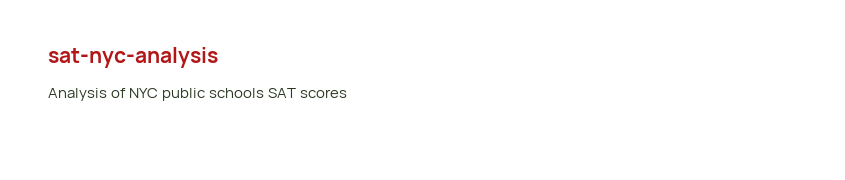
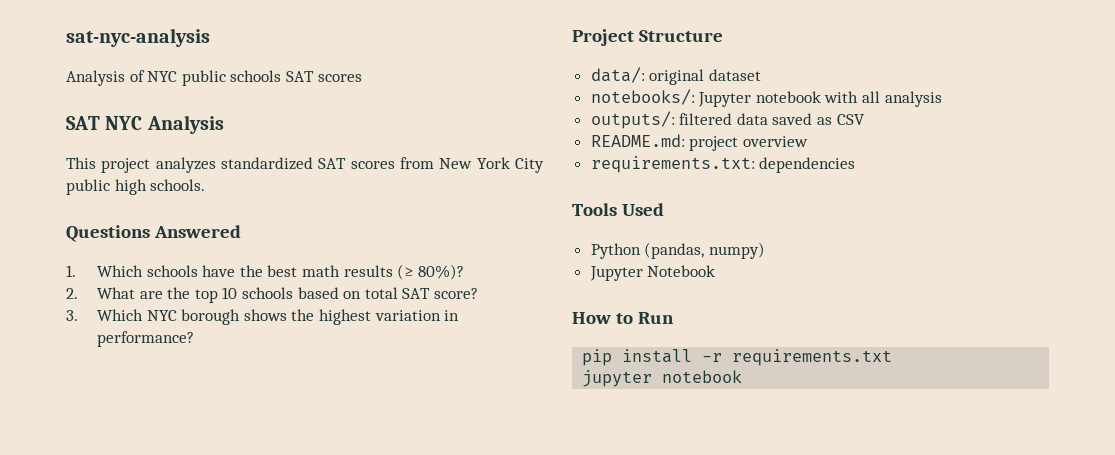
(348, 93) none -> [66,115,224,134] [66,157,544,173] [66,179,206,195] [66,225,241,242] [66,264,464,280] [66,287,478,303] [66,309,460,325] [96,331,194,347] [572,29,723,46] [590,67,761,85] [590,89,942,107] [590,111,865,129] [590,134,808,151] [590,156,856,173] [572,203,664,216] [590,242,765,259] [589,265,716,281] [572,312,674,324] [582,349,893,366] [582,370,743,387] // SAT NYC Analysis // This project analyzes standardized SAT scores from New York City public high schools. // Questions Answered // 1. Which schools have the best math results (≥ 80%)? // 2. What are the top 10 schools based on total SAT score? // 3. Which NYC borough shows the highest variation in performance? // Project Structure // data/: original dataset // notebooks/: Jupyter notebook with all analysis // outputs/: filtered data saved as CSV // README.md: project overview // requirements.txt: dependencies // Tools Used // Python (pandas, numpy) // Jupyter Notebook // How to Run // pip install -r requirements.txt // jupyter notebook

